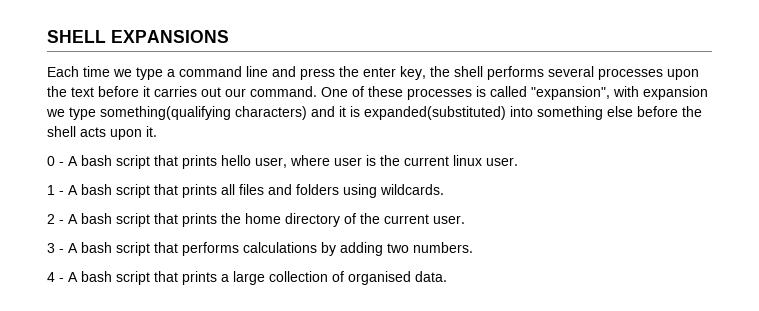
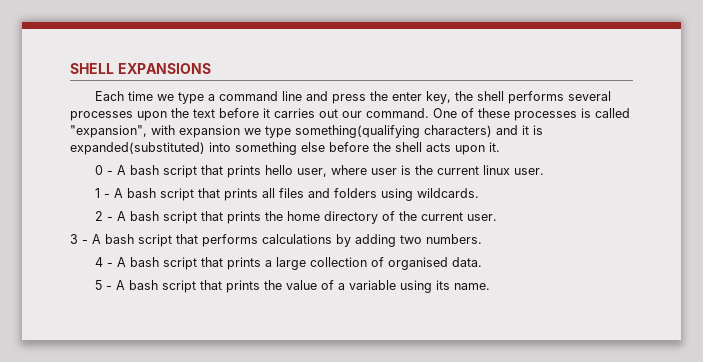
(447, 276) none -> [94,280,490,293] // 5 - A bash script that prints the value of a variable using its name.

